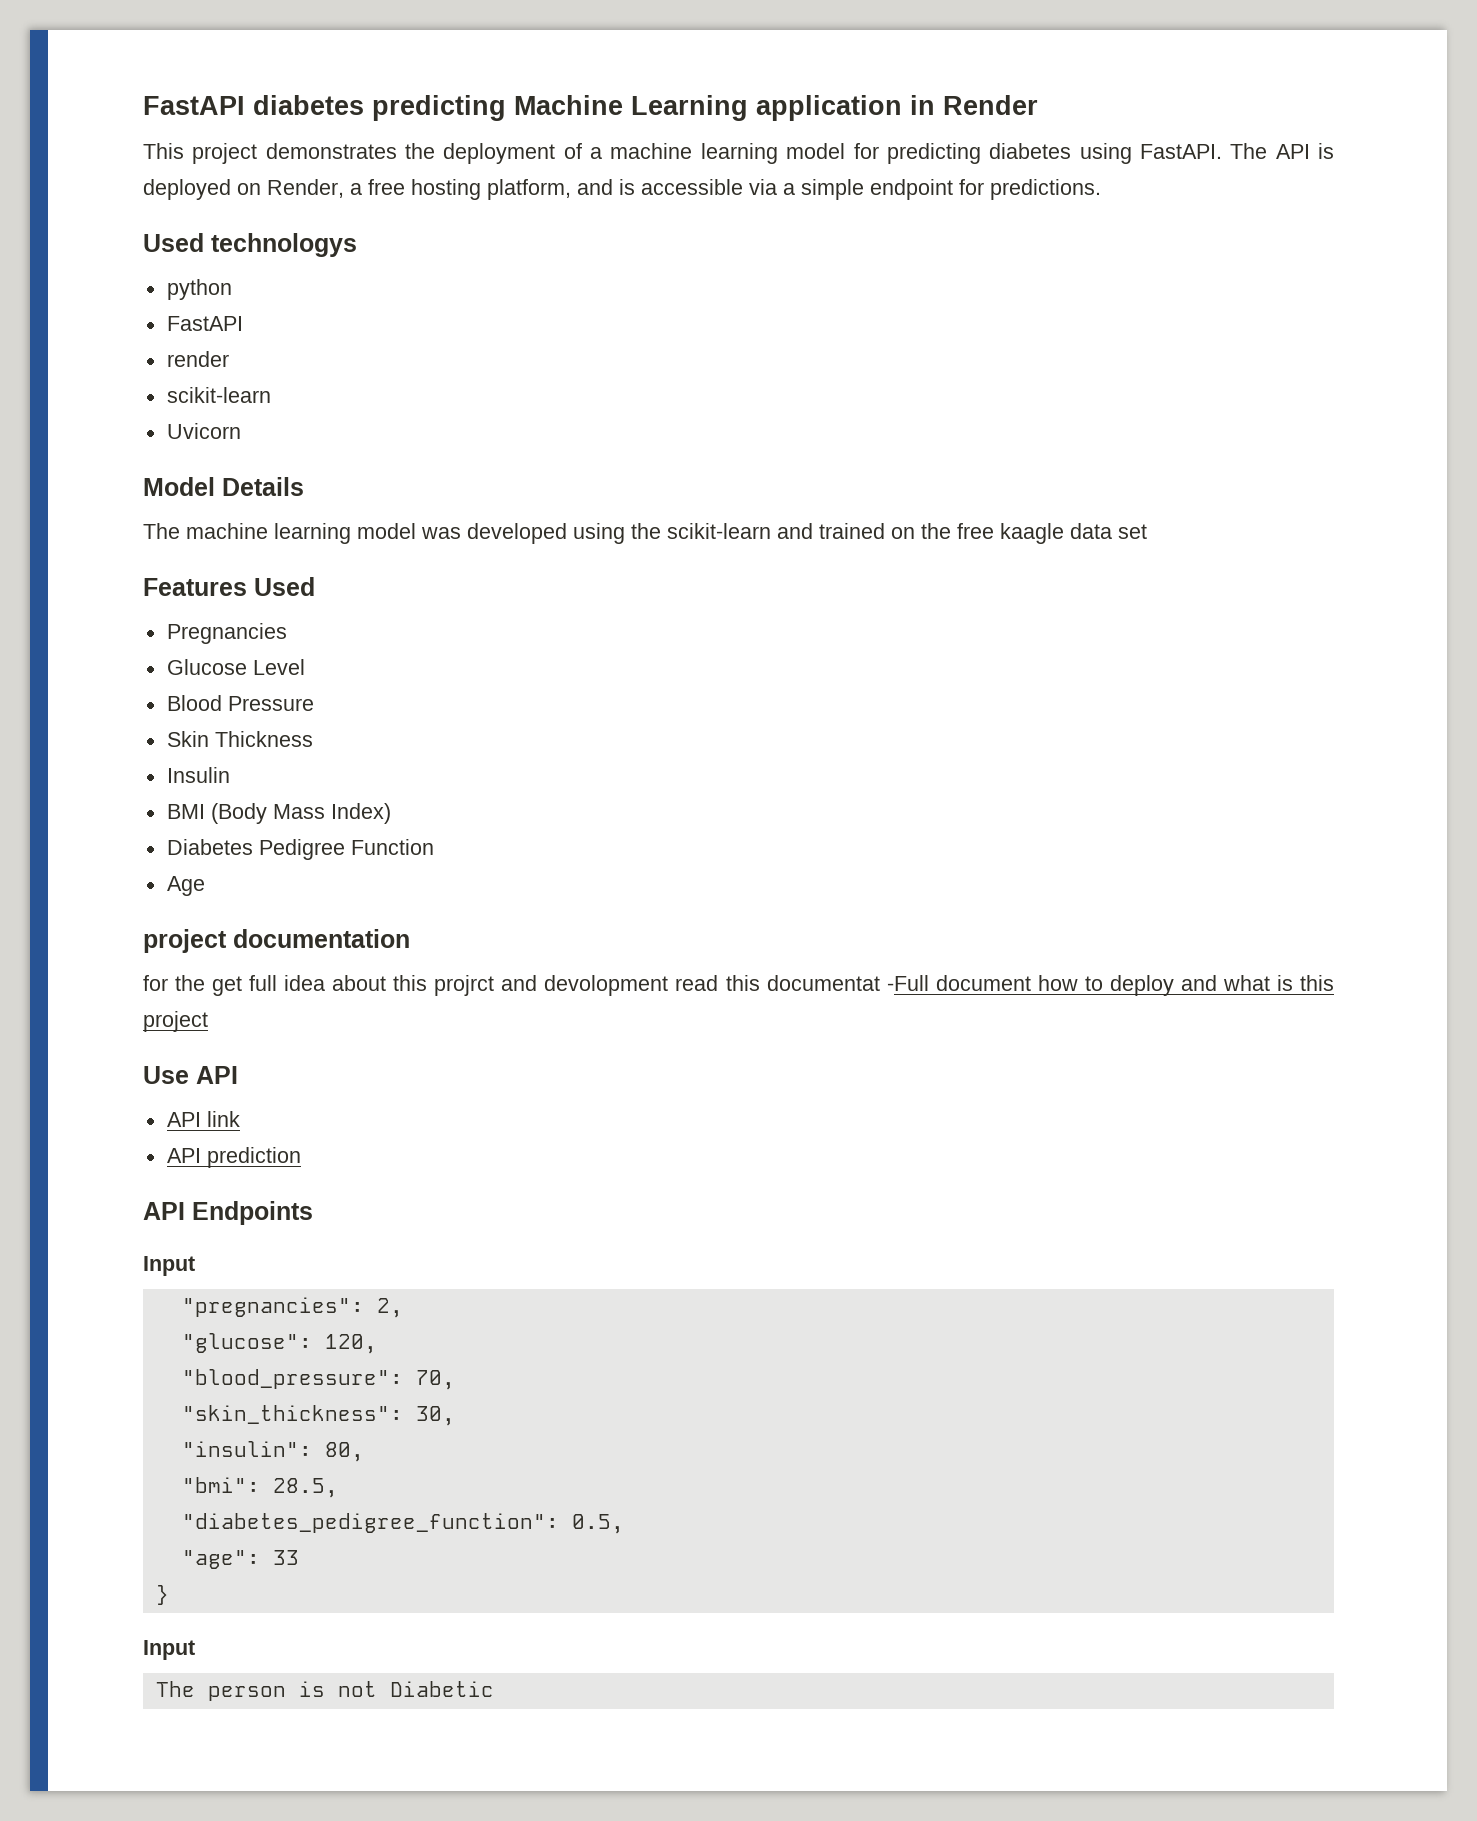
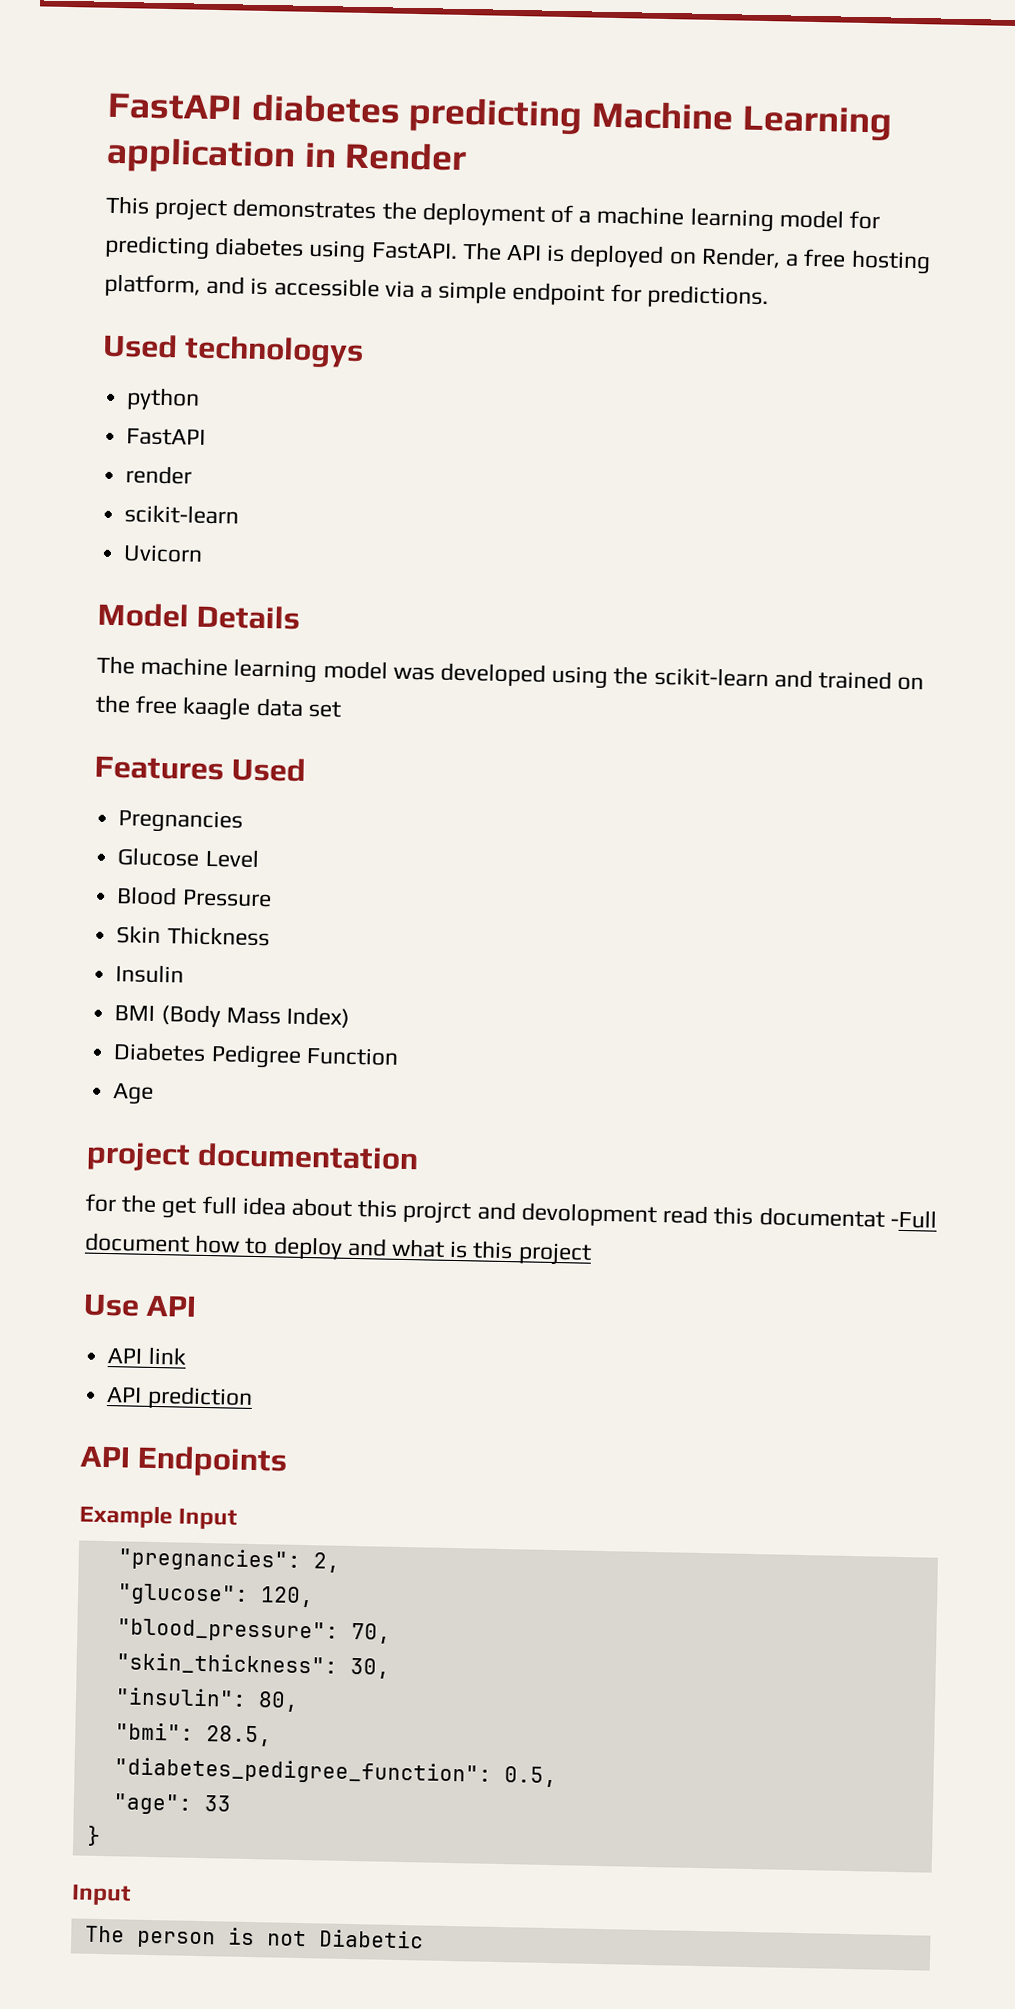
(313, 1213) none -> [79,1504,173,1529] Example

